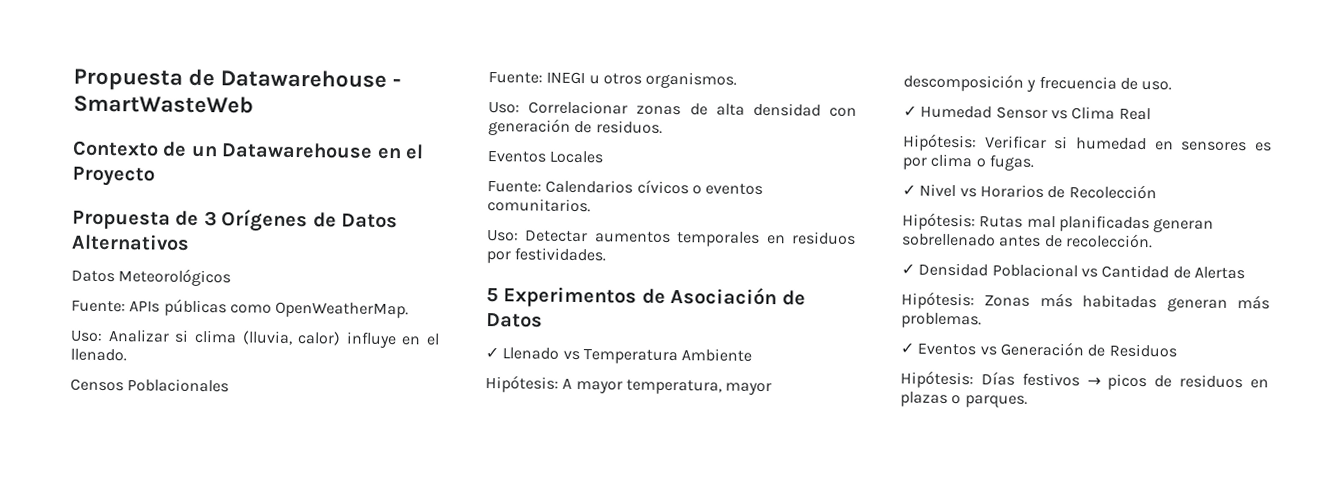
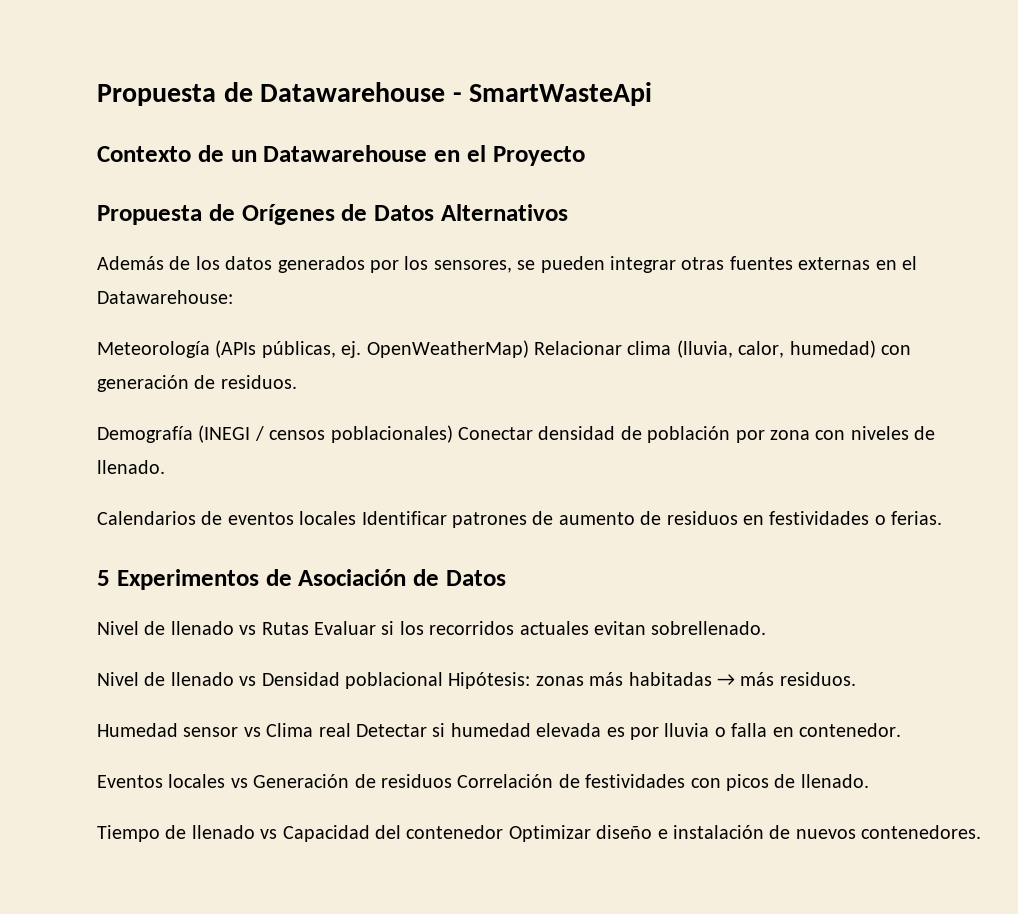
[73,94,254,114] SmartWasteWeb -> [469,82,653,106] SmartWasteApi
[203,211,217,227] 3 -> (235, 212) none
[71,268,232,287] [71,298,410,319] [70,329,440,349] [70,348,127,362] [70,378,230,393] [488,71,738,89] [488,100,858,117] [488,118,663,136] [487,150,604,164] [487,179,764,195] [487,198,591,213] [487,229,857,247] [486,247,607,264] Datos Meteorológicos // Fuente: APIs públicas como OpenWeatherMap. // Uso: Analizar si clima (lluvia, calor) influye en el llenado. // Censos Poblacionales // Fuente: INEGI u otros organismos. // Uso: Correlacionar zonas de alta densidad con generación de residuos. // Eventos Locales // Fuente: Calendarios cívicos o eventos comunitarios. // Uso: Detectar aumentos temporales en residuos por festividades. -> [97,256,917,273] [97,290,233,304] [97,340,911,358] [97,375,297,392] [97,425,936,443] [97,460,165,474] [97,511,943,528] Además de los datos generados por los sensores, se pueden integrar otras fuentes externas en el Datawarehouse: // Meteorología (APIs públicas, ej. OpenWeatherMap) Relacionar clima (lluvia, calor, humedad) con generación de residuos. // Demografía (INEGI / censos poblacionales) Conectar densidad de población por zona con niveles de llenado. // Calendarios de eventos locales Identificar patrones de aumento de residuos en festividades o ferias.
[485,347,753,365] [485,375,773,396] [903,73,1173,92] [903,105,1151,121] [903,133,1272,152] [902,153,1034,171] [902,183,1157,200] [902,212,1215,233] [902,233,1153,249] [901,262,1245,280] [901,291,1270,312] [901,312,982,329] [900,341,1177,358] [900,370,1269,391] [900,391,1028,408] ✓ Llenado vs Temperatura Ambiente // Hipótesis: A mayor temperatura, mayor descomposición y frecuencia de uso. // ✓ Humedad Sensor vs Clima Real // Hipótesis: Verificar si humedad en sensores es por clima o fugas. // ✓ Nivel vs Horarios de Recolección // Hipótesis: Rutas mal planificadas generan sobrellenado antes de recolección. // ✓ Densidad Poblacional vs Cantidad de Alertas // Hipótesis: Zonas más habitadas generan más problemas. // ✓ Eventos vs Generación de Residuos // Hipótesis: Días festivos → picos de residuos en plazas o parques. -> [97,621,767,635] [97,672,856,689] [97,723,901,740] [97,774,869,791] [97,825,982,842] Nivel de llenado vs Rutas Evaluar si los recorridos actuales evitan sobrellenado. // Nivel de llenado vs Densidad poblacional Hipótesis: zonas más habitadas → más residuos. // Humedad sensor vs Clima real Detectar si humedad elevada es por lluvia o falla en contenedor. // Eventos locales vs Generación de residuos Correlación de festividades con picos de llenado. // Tiempo de llenado vs Capacidad del contenedor Optimizar diseño e instalación de nuevos contenedores.

